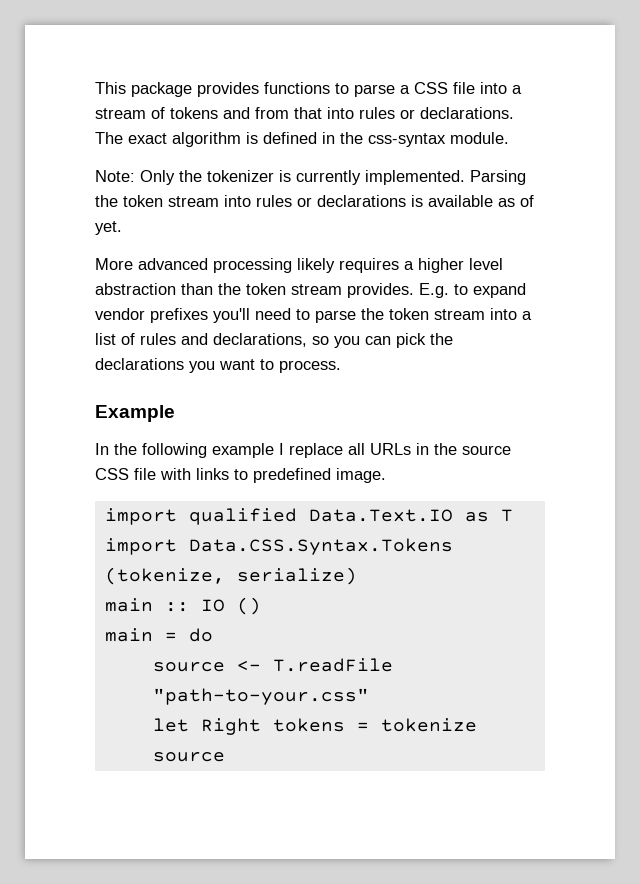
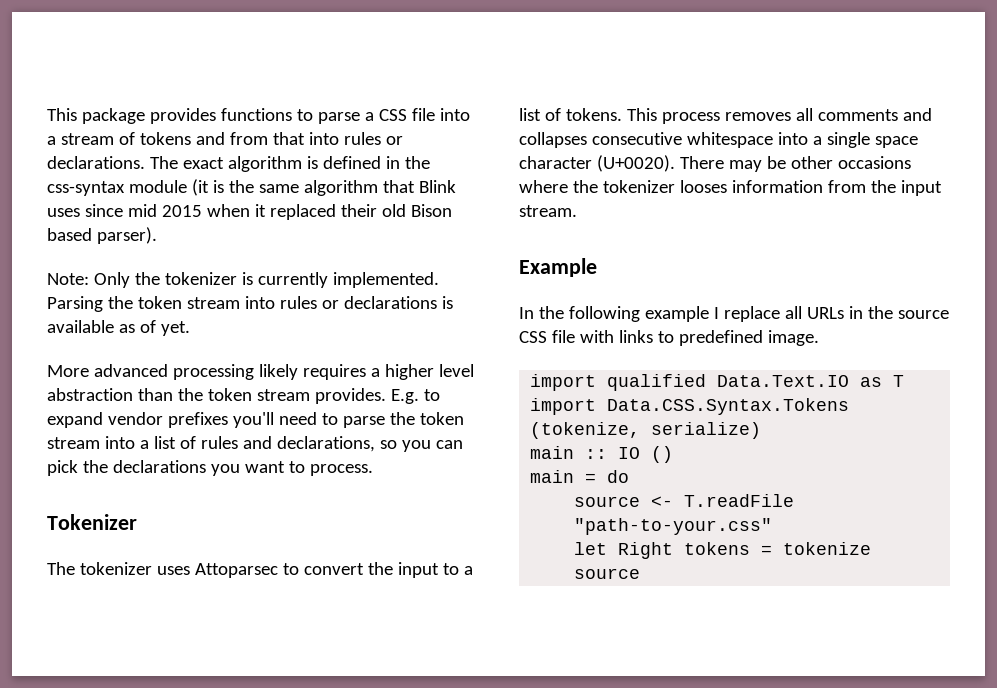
[450,132,509,144] module. -> [128,179,456,196] [47,204,452,220] [47,227,157,244] module (it is the same algorithm that Blink uses since mid 2015 when it replaced their old Bison based parser).
(341, 366) none -> [47,514,137,530] [47,562,473,578] [519,108,932,124] [519,132,918,148] [519,155,911,172] [519,180,942,196] [519,205,577,217] // Tokenizer // The tokenizer uses Attoparsec to convert the input to a list of tokens. This process removes all comments and collapses consecutive whitespace into a single space character (U+0020). There may be other occasions where the tokenizer looses information from the input stream.

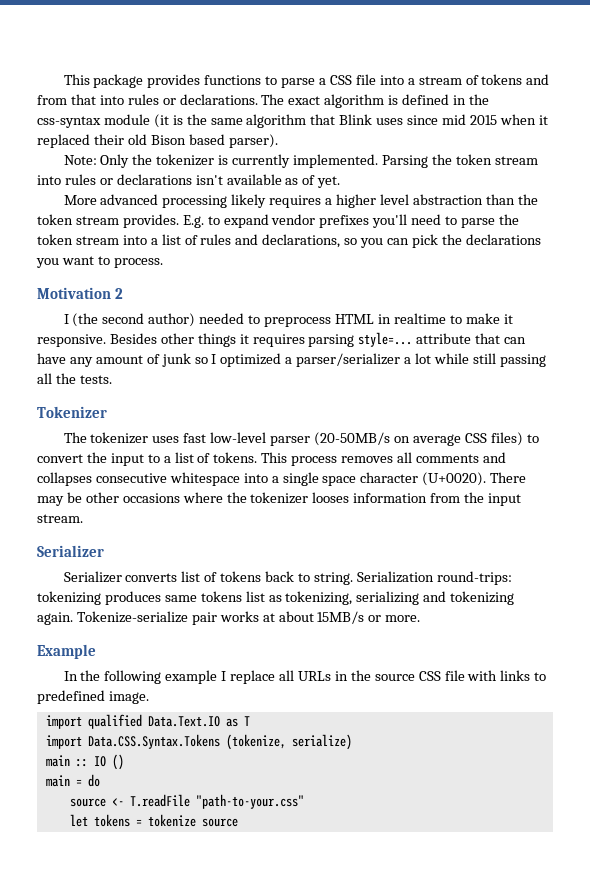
[441,296,453,309] is -> [195,175,223,185] isn't
[47,514,137,530] [47,562,278,578] Tokenizer // The tokenizer uses Attoparsec -> [37,287,124,299] [63,313,513,327] [37,332,527,347] [37,353,546,367] [37,373,112,384] [37,406,107,418] [63,432,523,446] Motivation 2 // I (the second author) needed to preprocess HTML in realtime to make it responsive. Besides other things it requires parsing style=... attribute that can have any amount of junk so I optimized a parser/serializer a lot while still passing all the tests. // Tokenizer // The tokenizer uses fast low-level parser (20-50MB/s on average CSS files)
(577, 211) none -> [37,545,104,557] [63,571,512,585] [37,591,515,605] [37,611,421,625] // Serializer // Serializer converts list of tokens back to string. Serialization round-trips: tokenizing produces same tokens list as tokenizing, serializing and tokenizing again. Tokenize-serialize pair works at about 15MB/s or more.
[618,542,674,559] Right -> (88, 820) none

